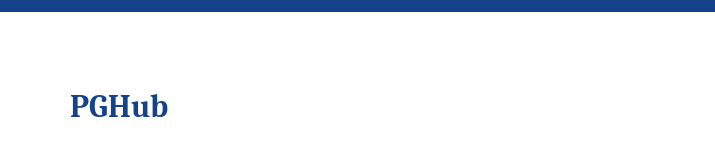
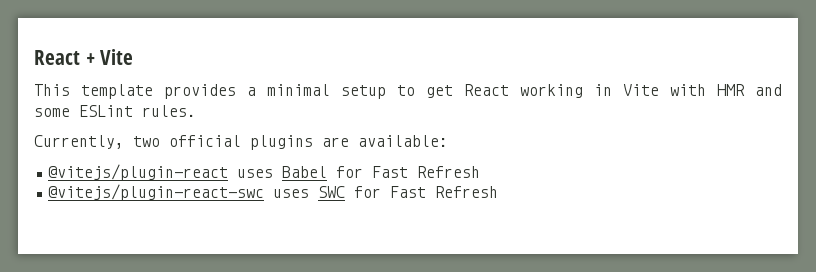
[70,94,168,117] PGHub -> [34,49,134,65] [34,84,782,99] [34,105,196,117] [34,135,448,150] [48,164,481,181] [48,184,499,201] React + Vite // This template provides a minimal setup to get React working in Vite with HMR and some ESLint rules. // Currently, two official plugins are available: // @vitejs/plugin-react uses Babel for Fast Refresh // @vitejs/plugin-react-swc uses SWC for Fast Refresh

